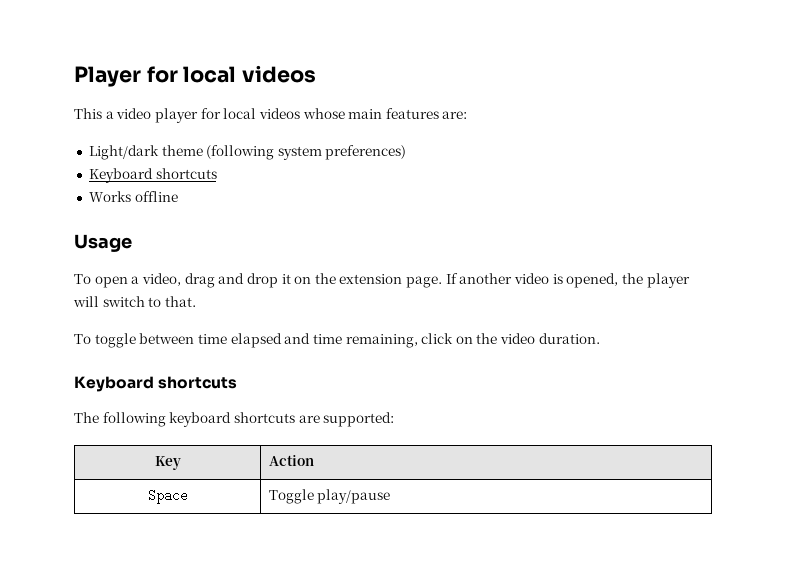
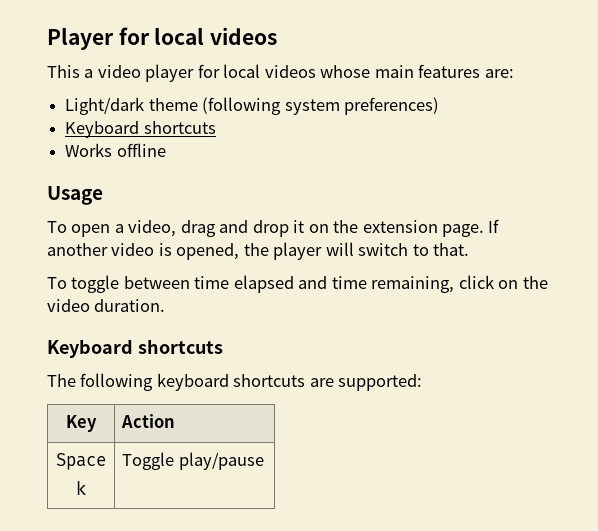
(188, 496) none -> [76,480,86,495] // k

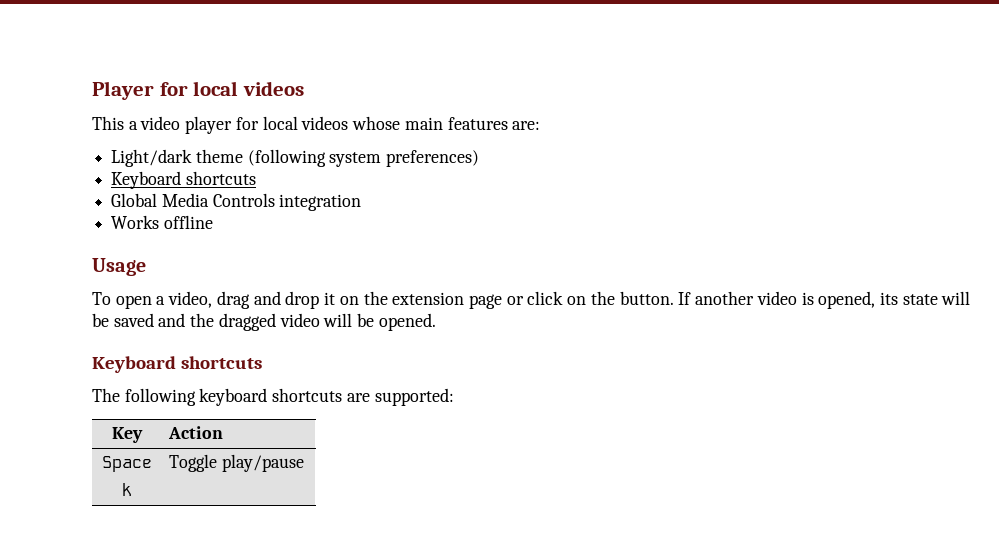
(216, 127) none -> [111,193,362,211] // Global Media Controls integration
[442,224,485,237] page. -> [468,291,674,309] page or click on the button.
[243,242,470,260] [47,275,548,293] [47,299,166,312] the player will switch to that. // To toggle between time elapsed and time remaining, click on the video duration. -> [879,291,971,305] [92,313,436,331] its state will be saved and the dragged video will be opened.

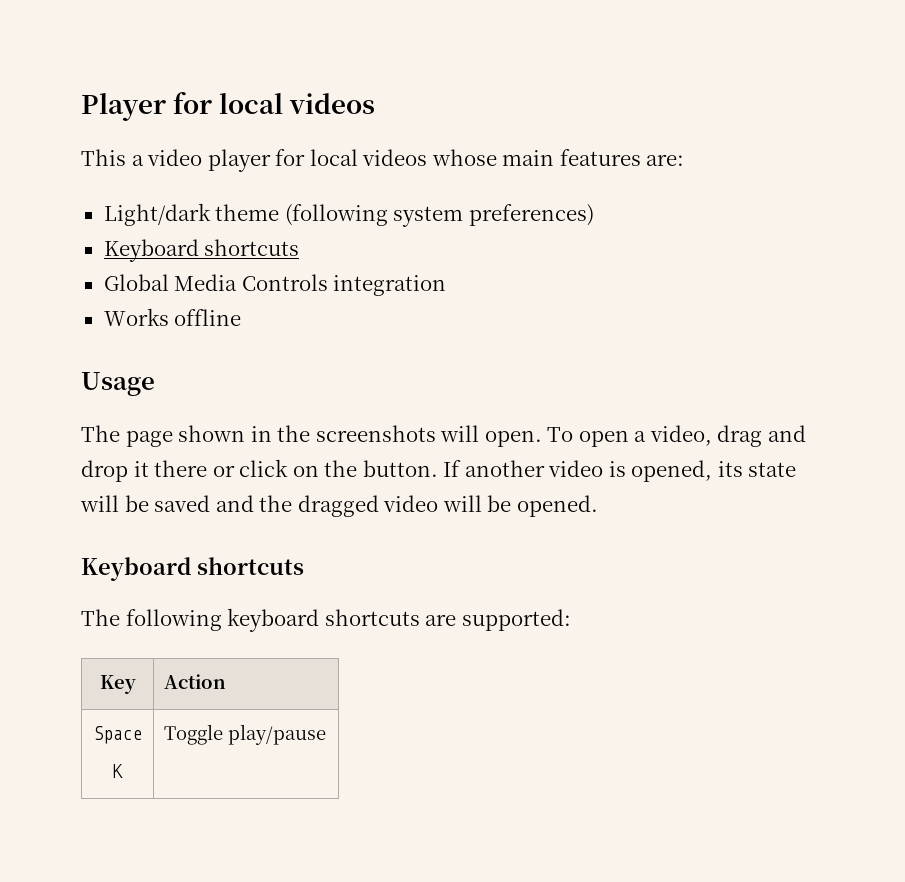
(146, 267) none -> [81,425,542,447] The page shown in the screenshots will open.
[339,291,502,309] on the extension page -> [154,460,208,477] there
[121,483,132,496] k -> [112,764,123,778] K

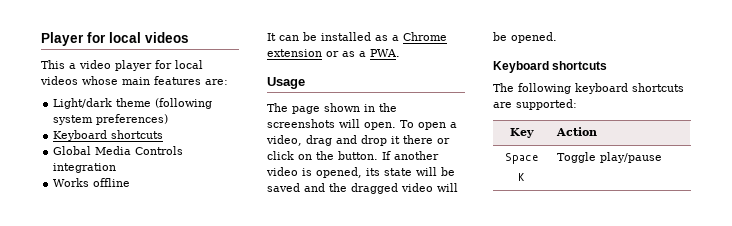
(242, 317) none -> [267,32,447,41] [267,49,400,57] // It can be installed as a Chrome extension or as a PWA.

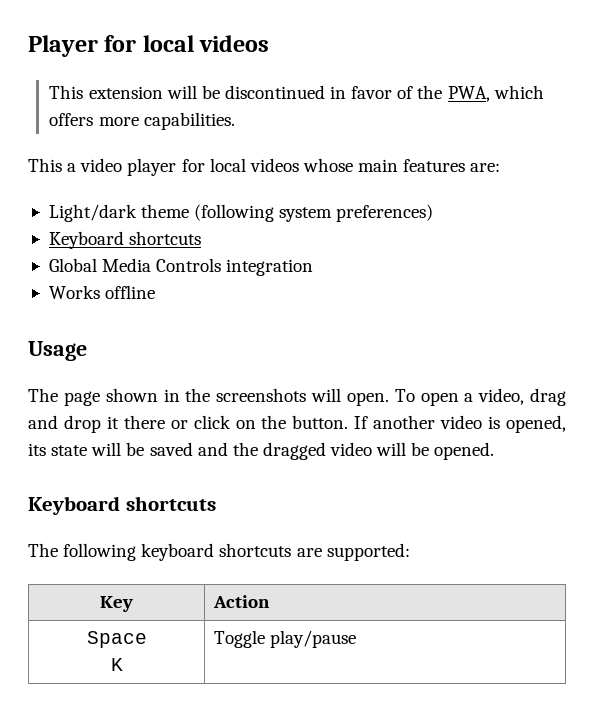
(189, 37) none -> [49,85,544,102] [49,112,235,130] // This extension will be discontinued in favor of the PWA, which offers more capabilities.
[267,32,447,41] [267,49,400,57] // It can be installed as a Chrome extension or as a PWA. -> (156, 292) none

